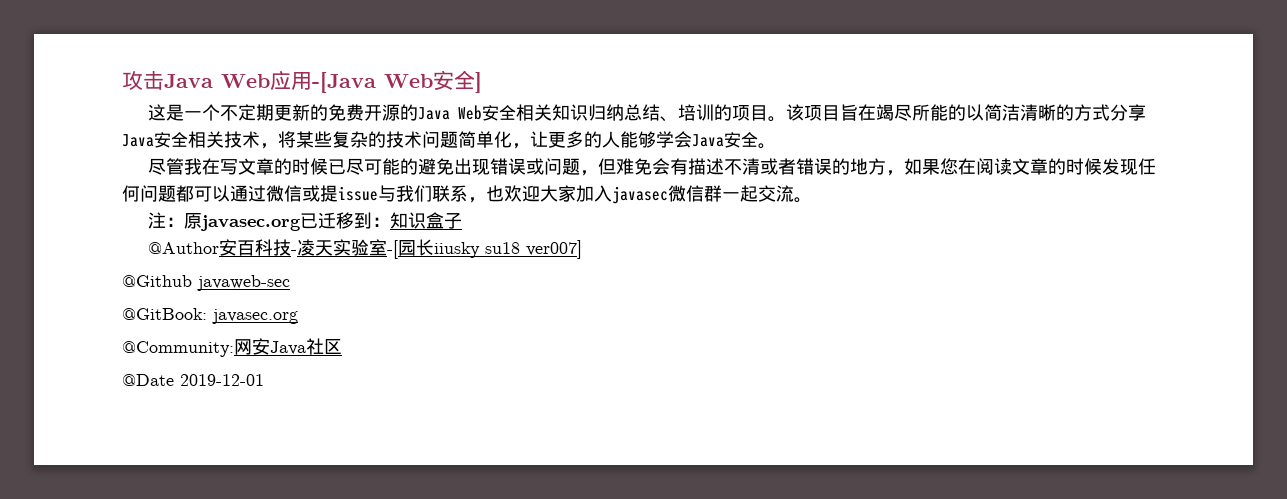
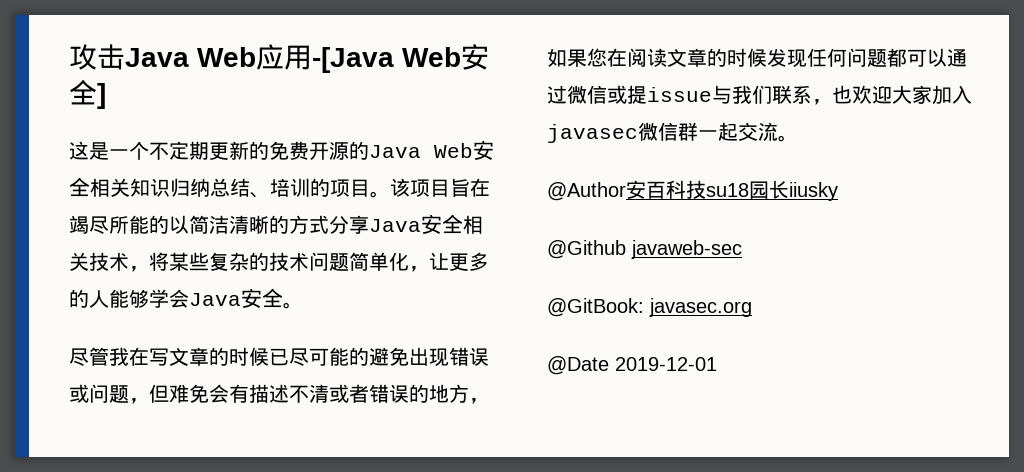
[148,212,463,231] // 注：原javasec.org已迁移到：知识盒子 -> (798, 138) none
[291,239,399,259] -凌天实验室-[ -> [706,183,749,197] su18
[485,240,583,259] su18 ver007] -> (838, 191) none
[122,338,342,357] // @Community:网安Java社区 -> (752, 307) none

